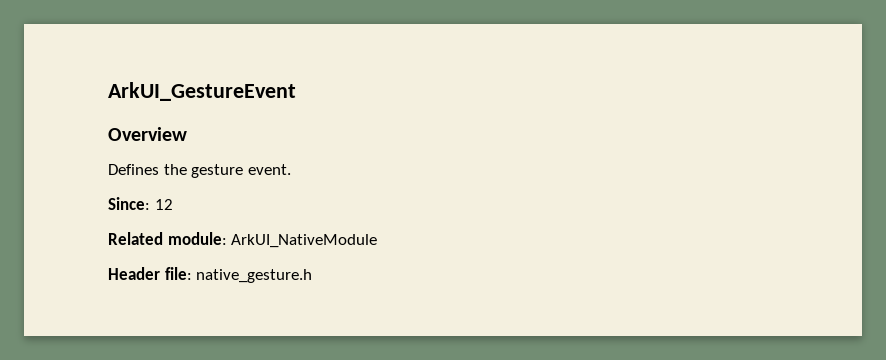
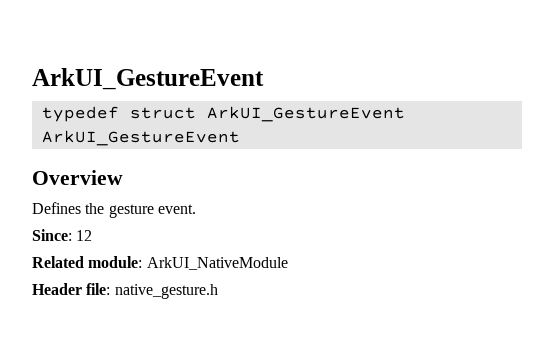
[108,82,296,101] ArkUI_GestureEvent -> [32,68,264,90] [41,106,405,122] [41,130,240,146] ArkUI_GestureEvent // typedef struct ArkUI_GestureEvent ArkUI_GestureEvent

